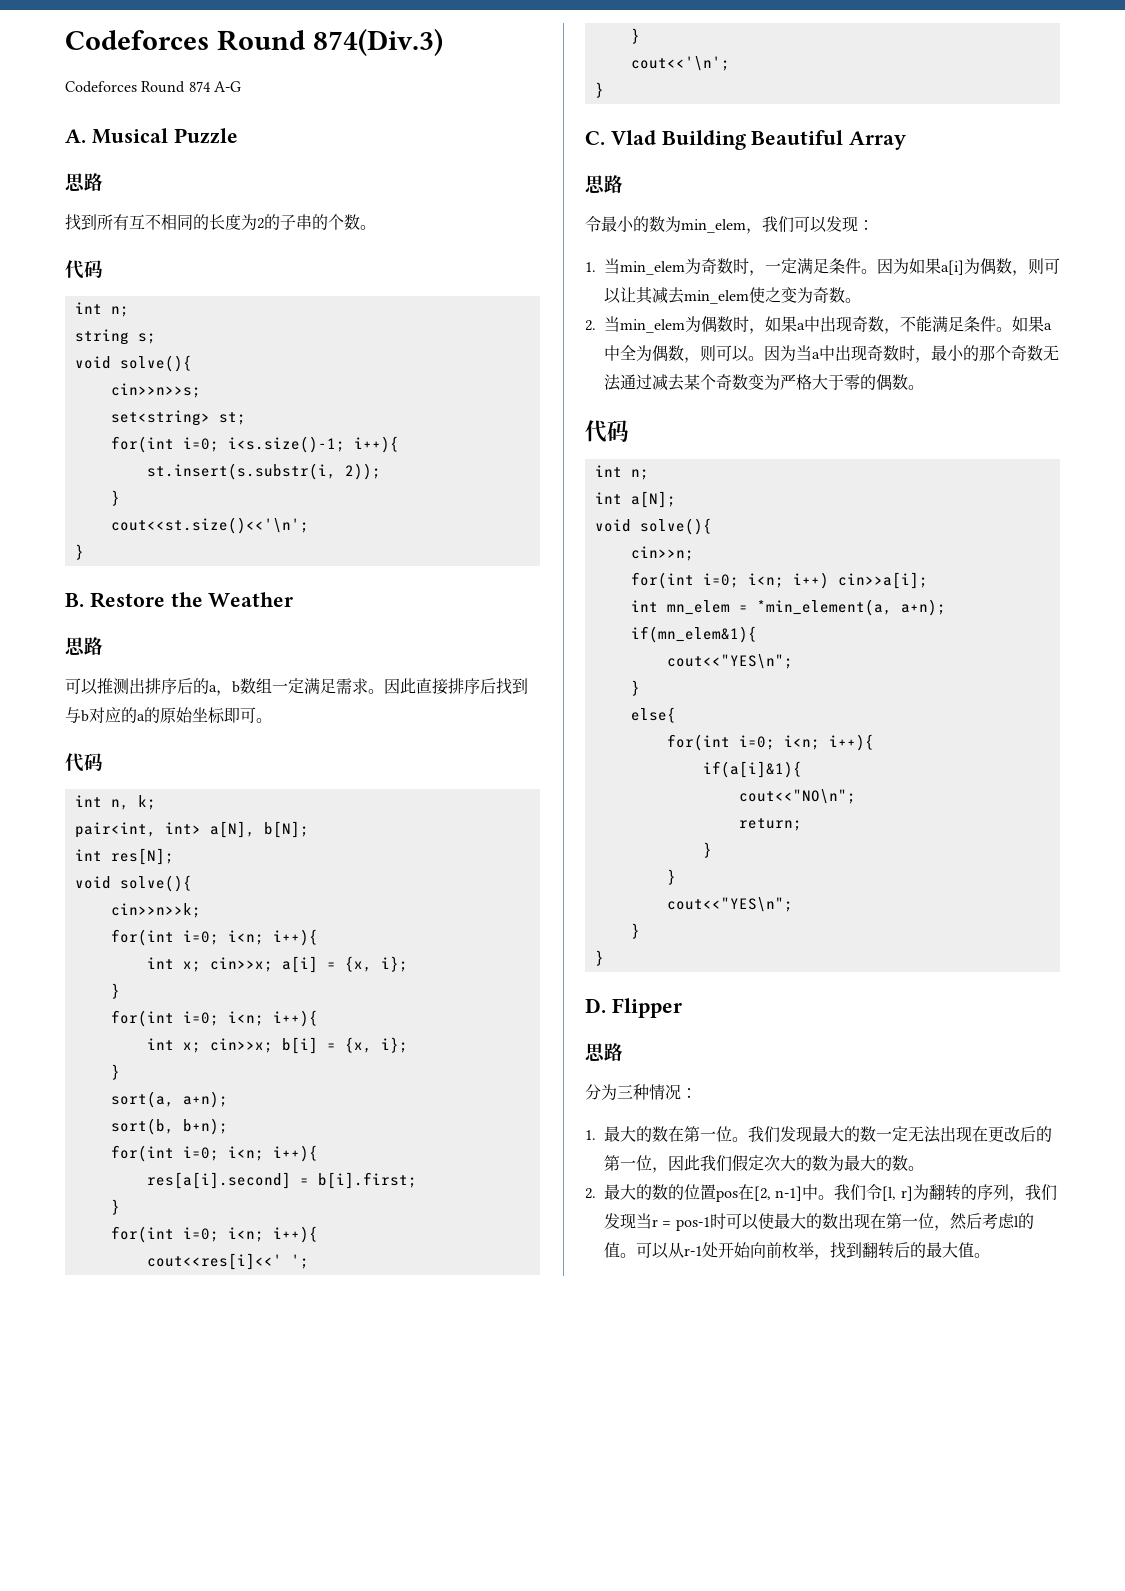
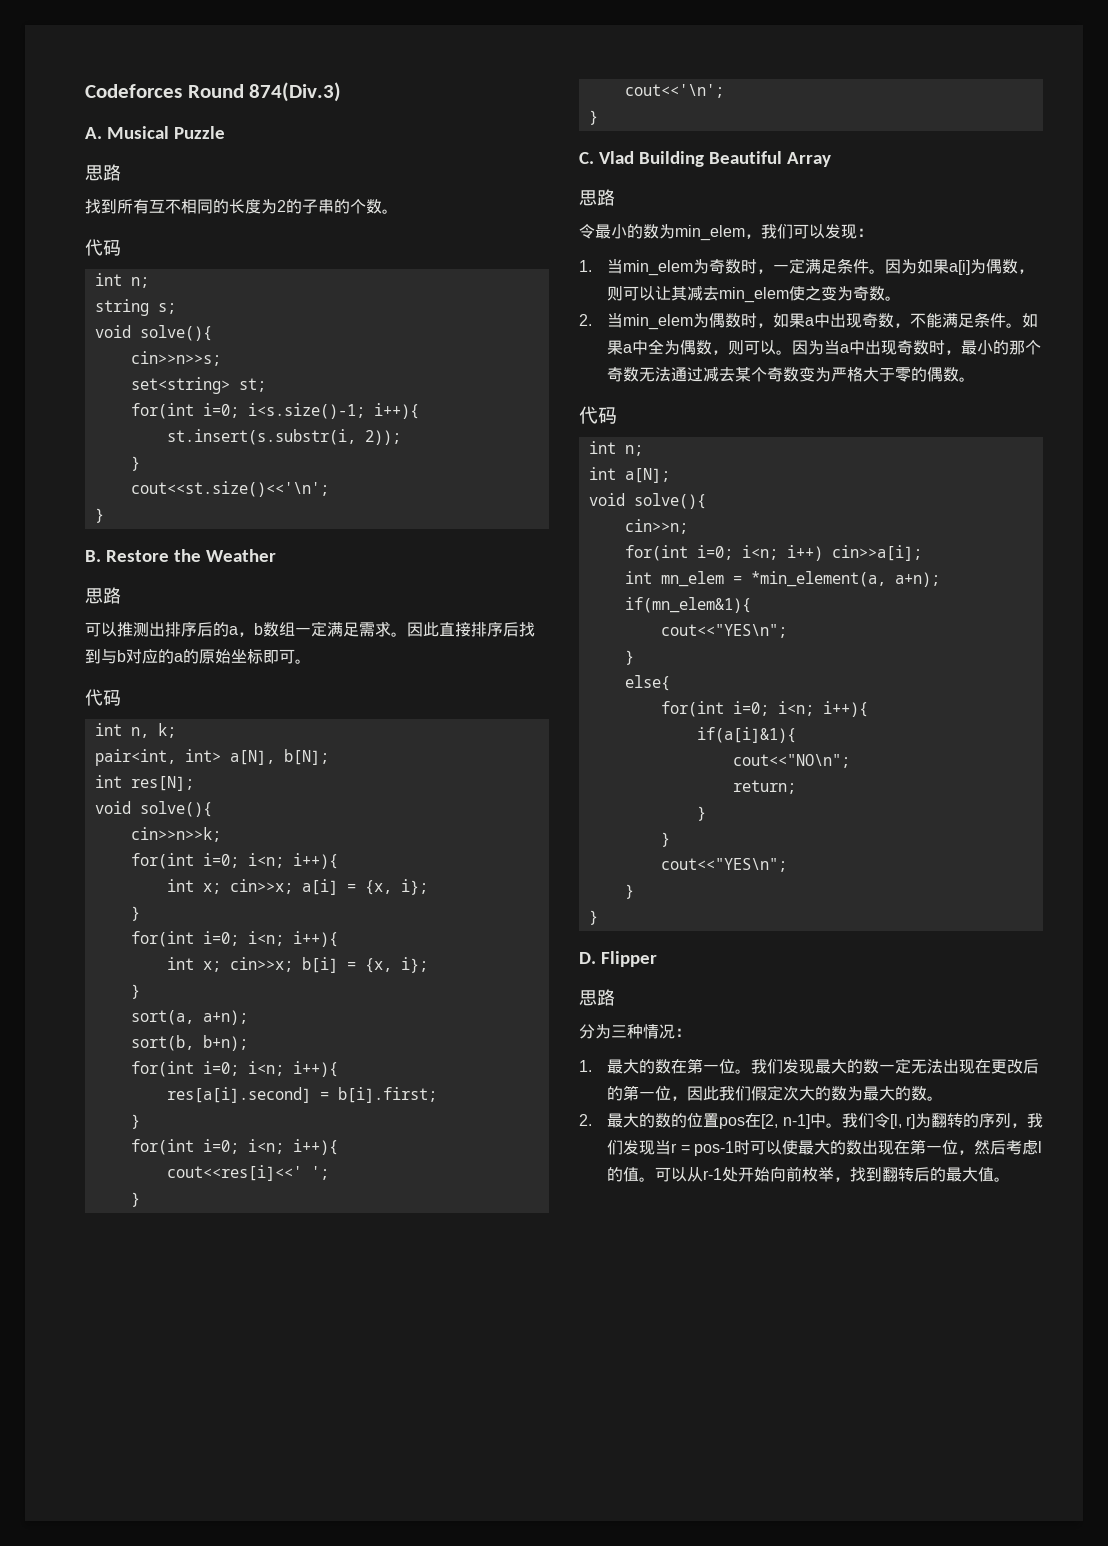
[65,81,241,93] // Codeforces Round 874 A-G -> (342, 92) none

